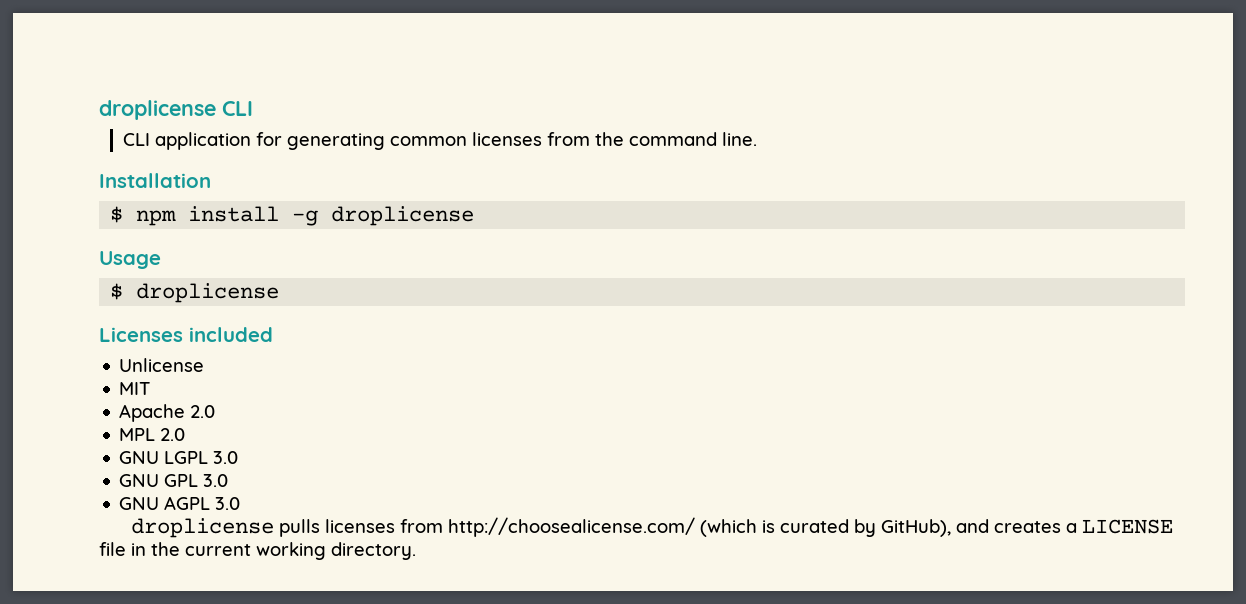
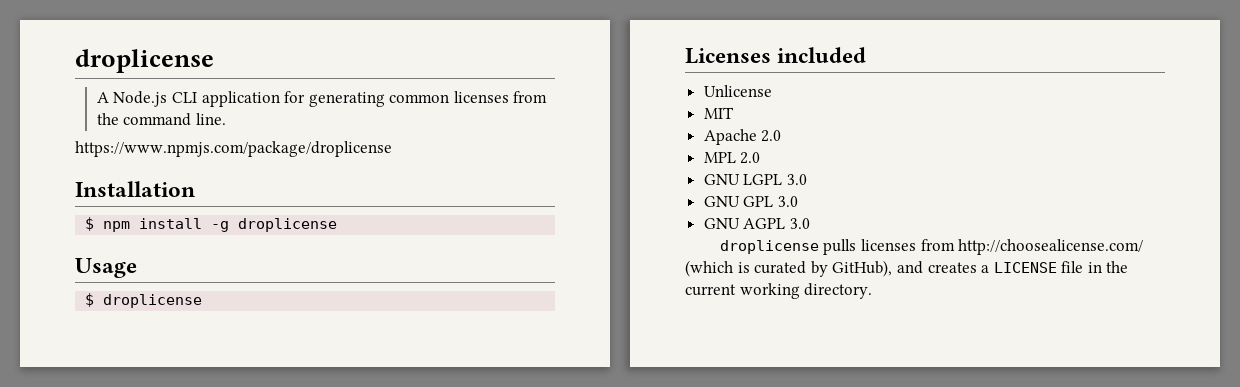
[99,100,253,120] droplicense CLI // -> [75,49,214,73] [96,91,168,107] droplicense // A Node.js
(758, 139) none -> [75,141,392,157] // https://www.npmjs.com/package/droplicense

